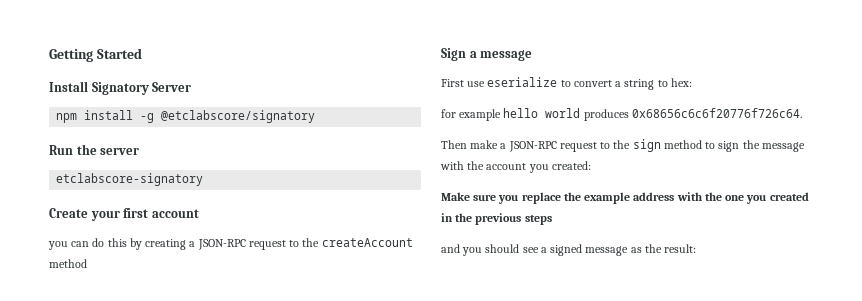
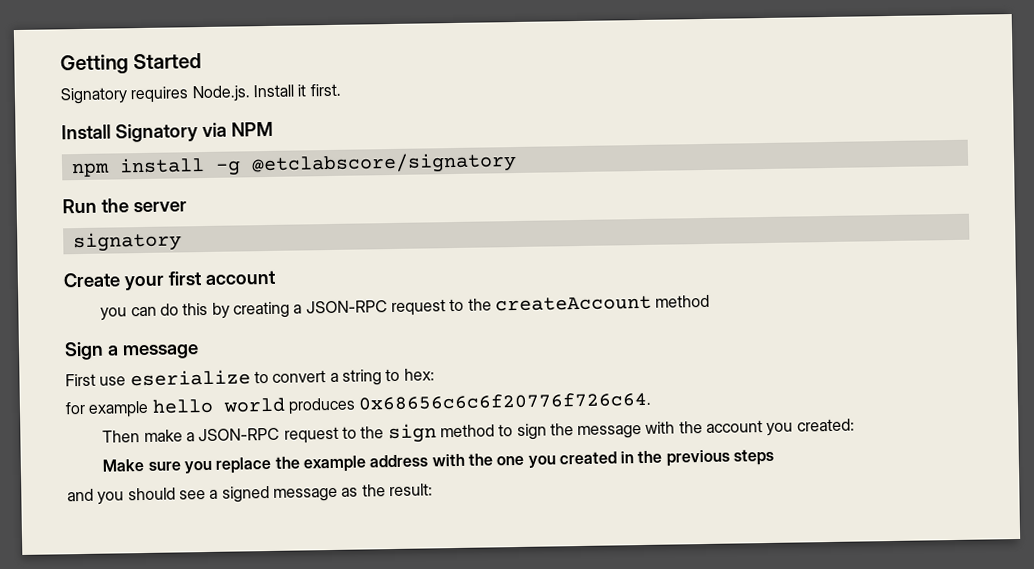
(142, 53) none -> [60,83,341,105] // Signatory requires Node.js. Install it first.
[152,82,192,92] Server -> [201,121,273,138] via NPM
[56,173,204,186] etclabscore-signatory -> [72,231,182,253] signatory

